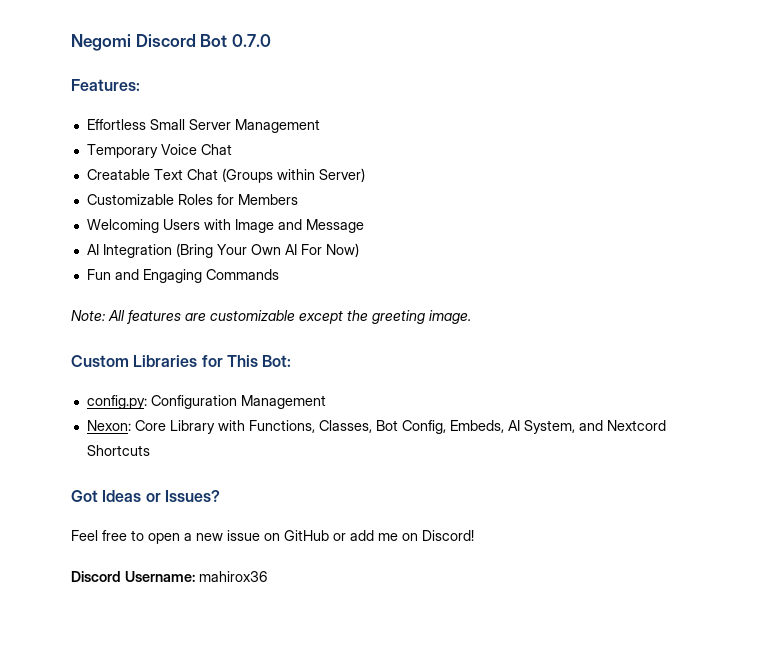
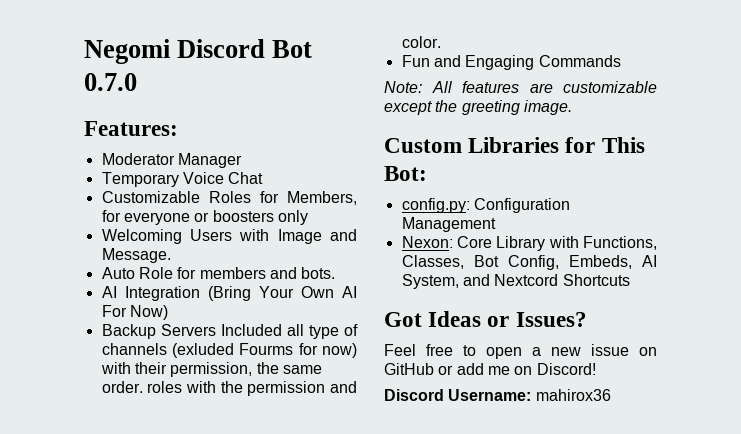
[86,119,320,133] Effortless Small Server Management -> [101,153,242,168] Moderator Manager
[86,168,365,183] [86,194,298,205] Creatable Text Chat (Groups within Server) // Customizable Roles for Members -> [101,191,358,205] [101,210,308,225] Customizable Roles for Members, for everyone or boosters only
[305,219,364,233] Message -> [101,248,171,263] [101,267,336,279] Message. // Auto Role for members and bots.
(359, 250) none -> [101,324,359,339] [101,343,357,358] [100,362,322,377] [101,381,357,396] [401,36,441,48] // Backup Servers Included all type of channels (exluded Fourms for now) with their permission, the same order. roles with the permission and color.

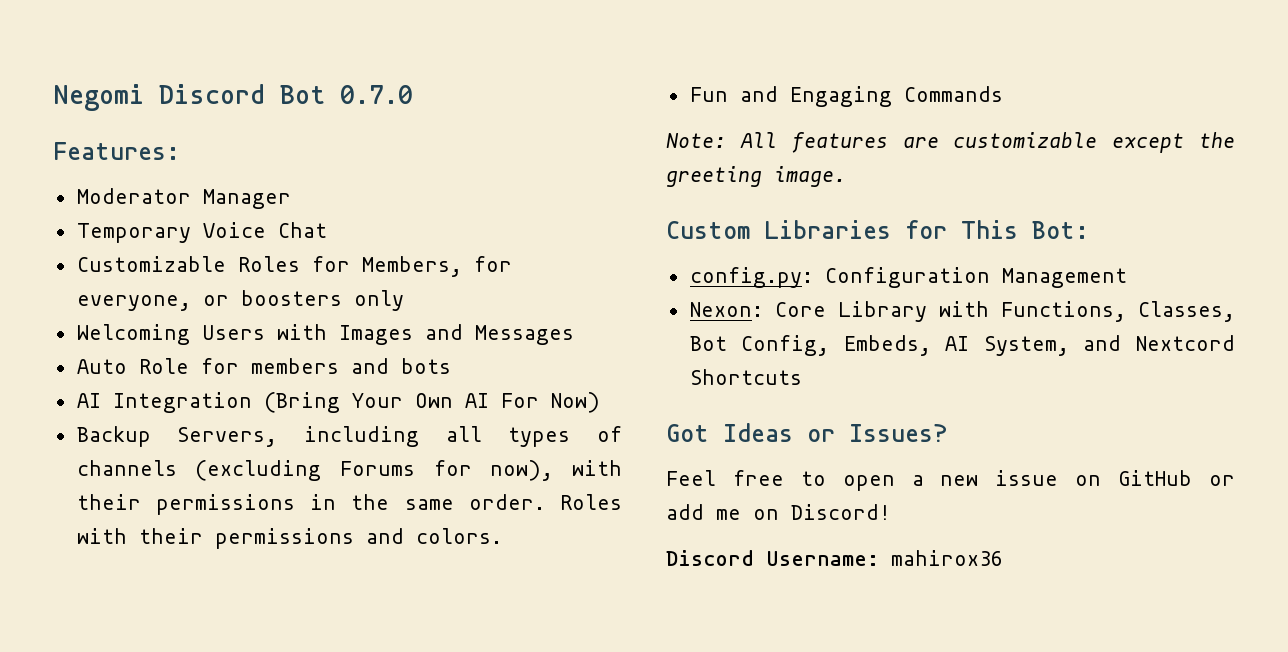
[123,212,190,225] everyone -> [76,295,191,311] everyone,
[277,229,357,244] [101,248,171,263] Image and Message. -> [338,324,574,345] Images and Messages
[301,267,336,279] bots. -> [400,358,451,374] bots
[160,324,359,339] [101,343,357,358] [100,362,322,377] [101,381,357,396] [401,36,441,48] Servers Included all type of channels (exluded Fourms for now) with their permission, the same order. roles with the permission and color. -> [177,426,622,447] [76,460,623,481] [76,494,623,515] [76,528,502,549] Servers, including all types of channels (excluding Forums for now), with their permissions in the same order. Roles with their permissions and colors.

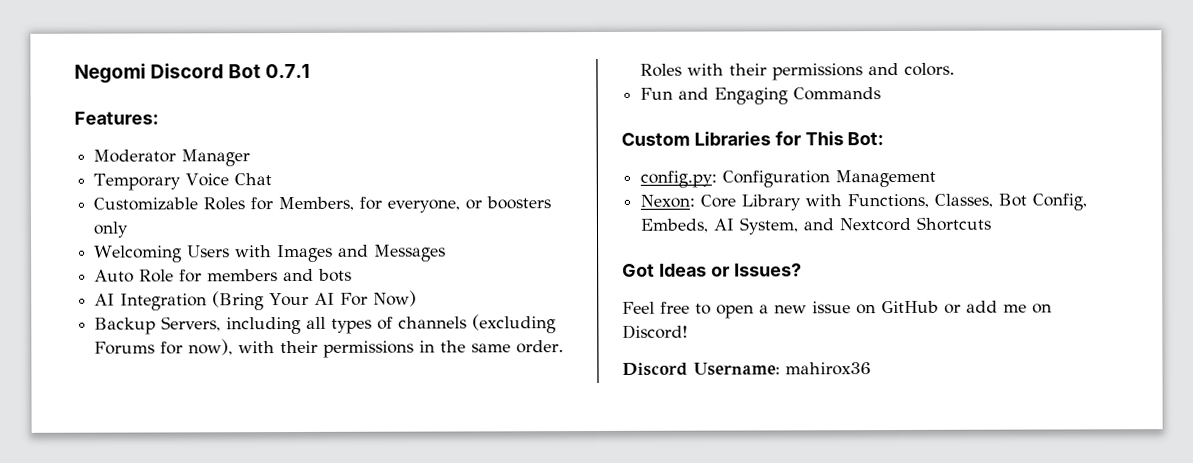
[340,85,413,104] 0.7.0 -> [265,63,311,79] 0.7.1
[414,393,453,408] Own -> (310, 299) none
[666,132,1235,153] [666,166,846,187] // Note: All features are customizable except the greeting image. -> (882, 94) none

